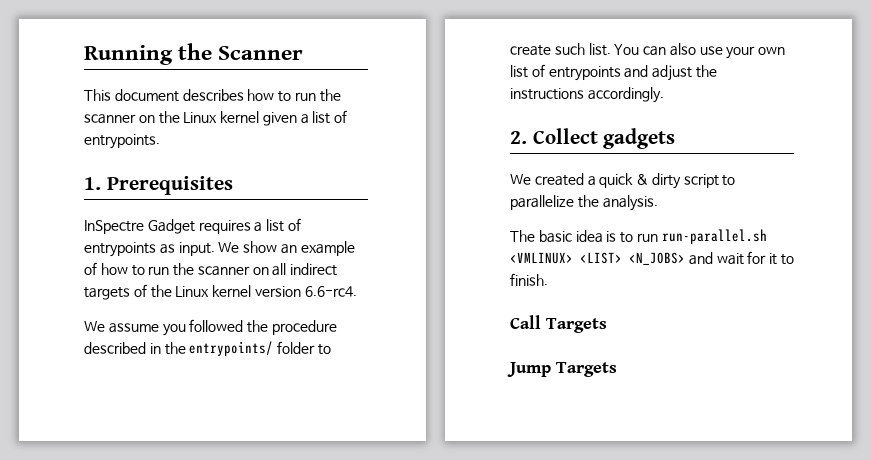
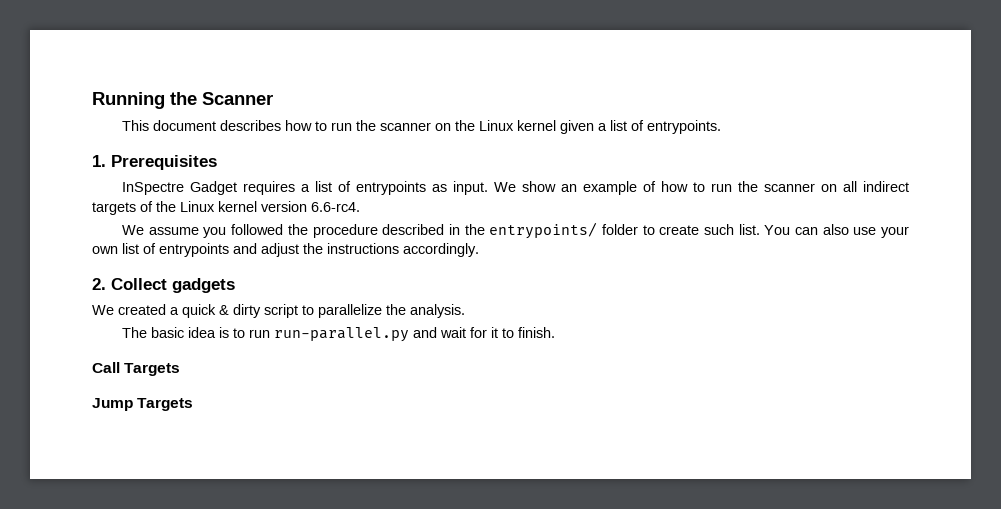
[661,229,767,244] [510,252,685,265] run-parallel.sh <VMLINUX> <LIST> <N_JOBS> -> [274,327,410,342] run-parallel.py

